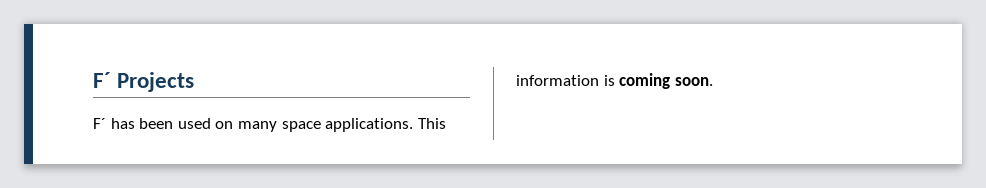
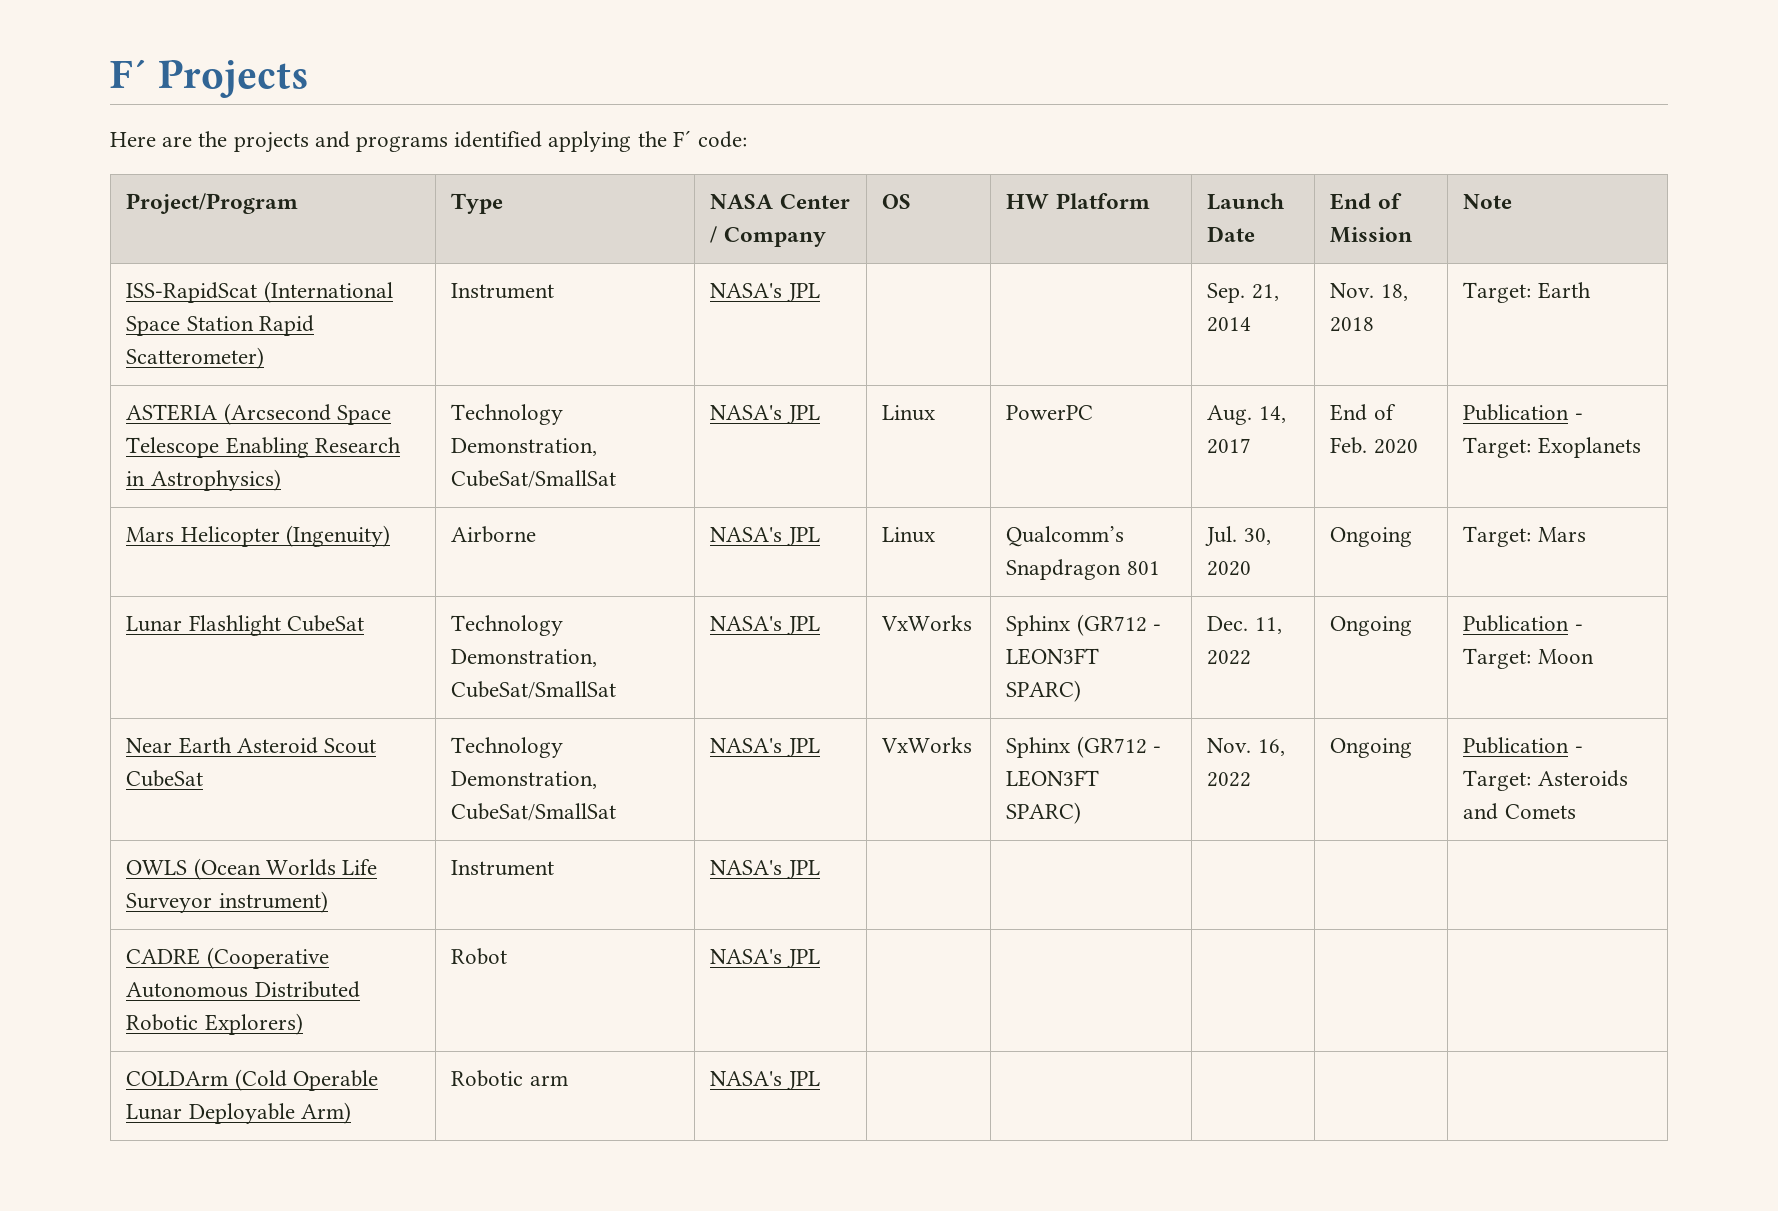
[93,118,446,132] [516,73,713,89] F´ has been used on many space applications. This information is coming soon. -> [110,130,748,153] [126,193,299,214] [451,193,504,214] [710,194,850,209] [710,226,826,247] [882,194,912,209] [1006,193,1150,209] [1207,193,1286,210] [1207,226,1256,242] [1330,193,1402,210] [1330,227,1413,243] [1463,194,1513,209] [126,281,393,303] [126,315,314,336] [126,347,265,369] [451,283,555,299] [710,283,820,302] [1207,283,1279,303] [1207,317,1252,332] [1330,283,1408,301] [1330,317,1375,332] [1463,282,1591,303] [126,403,391,425] [126,437,401,458] [126,469,281,491] [451,404,564,425] [451,438,598,456] [451,470,617,488] [710,405,820,424] [882,405,936,421] [1006,405,1094,420] [1207,405,1286,425] [1207,438,1252,454] [1330,404,1396,421] [1330,437,1418,454] [1463,404,1583,421] [1463,437,1641,458] [126,525,390,547] [451,526,537,543] [710,527,820,546] [882,527,936,543] [1006,526,1125,547] [1006,559,1160,580] [1205,526,1271,546] [1207,561,1252,576] [1330,527,1413,547] [1463,526,1586,547] [126,615,364,636] [451,615,564,636] [451,649,598,667] [451,681,617,699] [710,616,820,635] [881,615,973,631] [1006,614,1161,636] [1006,648,1100,665] [1006,680,1082,702] [1207,616,1282,634] [1207,650,1252,665] [1330,616,1413,636] [1463,615,1583,632] [1463,648,1594,669] [126,737,377,754] [126,770,204,787] [451,737,564,758] [451,771,598,789] [451,803,617,821] [710,738,820,757] [881,737,973,753] [1006,736,1161,758] [1006,770,1100,787] [1006,802,1082,824] [1207,738,1285,756] [1207,772,1252,787] [1330,738,1413,758] [1463,737,1583,754] [1463,770,1628,791] [1463,803,1576,820] [126,858,378,880] [126,891,328,913] [451,860,555,876] [710,860,820,879] [126,947,329,969] [126,981,360,998] [126,1013,303,1035] [451,948,508,965] [710,949,820,968] [126,1069,378,1091] [126,1102,351,1124] [451,1070,568,1087] [710,1071,820,1090] Here are the projects and programs identified applying the F´ code: // Project/Program | Type | NASA Center / Company | OS | HW Platform | Launch Date | End of Mission | Note // ISS-RapidScat (International Space Station Rapid Scatterometer) | Instrument | NASA's JPL | | | Sep. 21, 2014 | Nov. 18, 2018 | Target: Earth // ASTERIA (Arcsecond Space Telescope Enabling Research in Astrophysics) | Technology Demonstration, CubeSat/SmallSat | NASA's JPL | Linux | PowerPC | Aug. 14, 2017 | End of Feb. 2020 | Publication - Target: Exoplanets // Mars Helicopter (Ingenuity) | Airborne | NASA's JPL | Linux | Qualcomm’s Snapdragon 801 | Jul. 30, 2020 | Ongoing | Target: Mars // Lunar Flashlight CubeSat | Technology Demonstration, CubeSat/SmallSat | NASA's JPL | VxWorks | Sphinx (GR712 - LEON3FT SPARC) | Dec. 11, 2022 | Ongoing | Publication - Target: Moon // Near Earth Asteroid Scout CubeSat | Technology Demonstration, CubeSat/SmallSat | NASA's JPL | VxWorks | Sphinx (GR712 - LEON3FT SPARC) | Nov. 16, 2022 | Ongoing | Publication - Target: Asteroids and Comets // OWLS (Ocean Worlds Life Surveyor instrument) | Instrument | NASA's JPL | | | | | // CADRE (Cooperative Autonomous Distributed Robotic Explorers) | Robot | NASA's JPL | | | | | // COLDArm (Cold Operable Lunar Deployable Arm) | Robotic arm | NASA's JPL | | | | |

